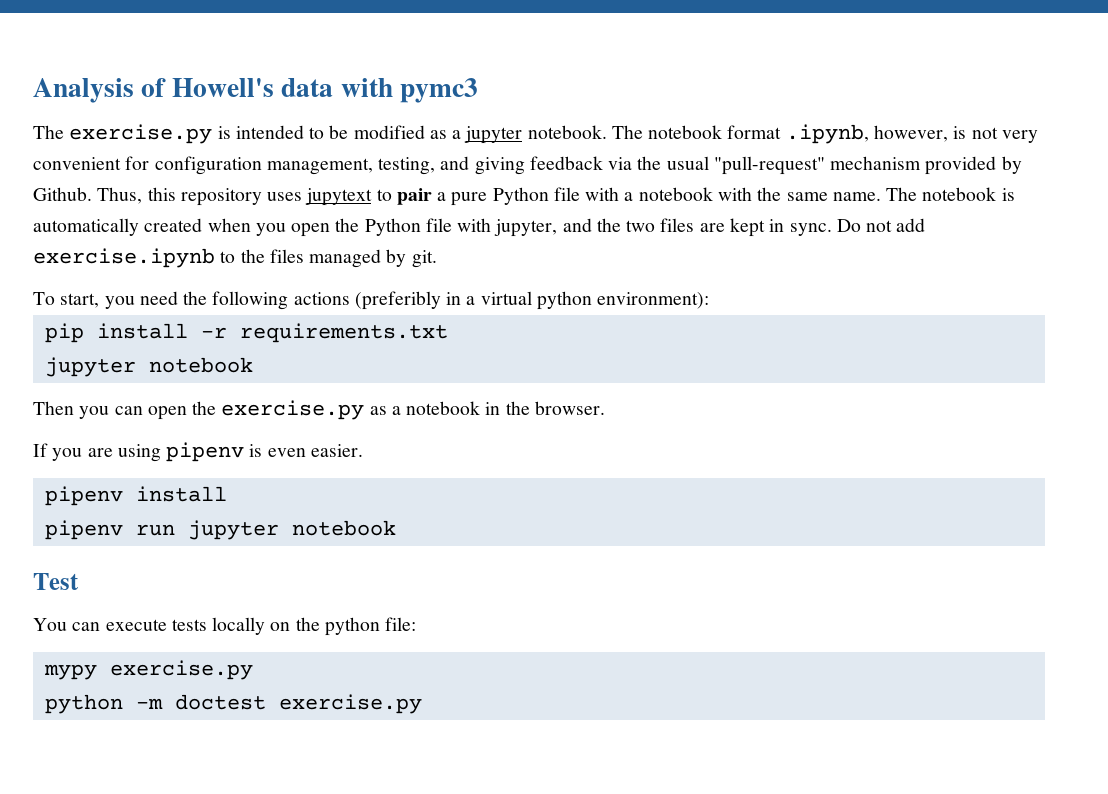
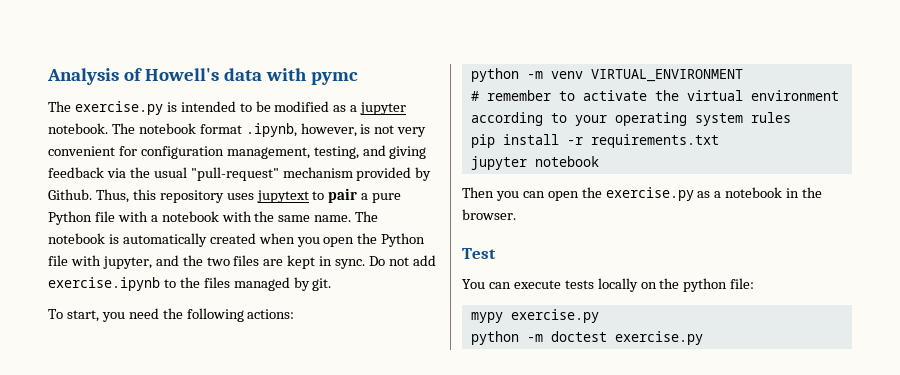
[400,78,479,103] pymc3 -> [310,72,358,85] pymc
[293,291,710,310] actions (preferibly in a virtual python environment): -> [247,309,295,319] [470,68,743,82] [470,90,839,101] [470,112,791,126] actions: // python -m venv VIRTUAL_ENVIRONMENT // # remember to activate the virtual environment according to your operating system rules
[33,442,363,462] [44,486,227,506] [44,520,396,540] // If you are using pipenv is even easier. // pipenv install // pipenv run jupyter notebook -> (516, 214) none

